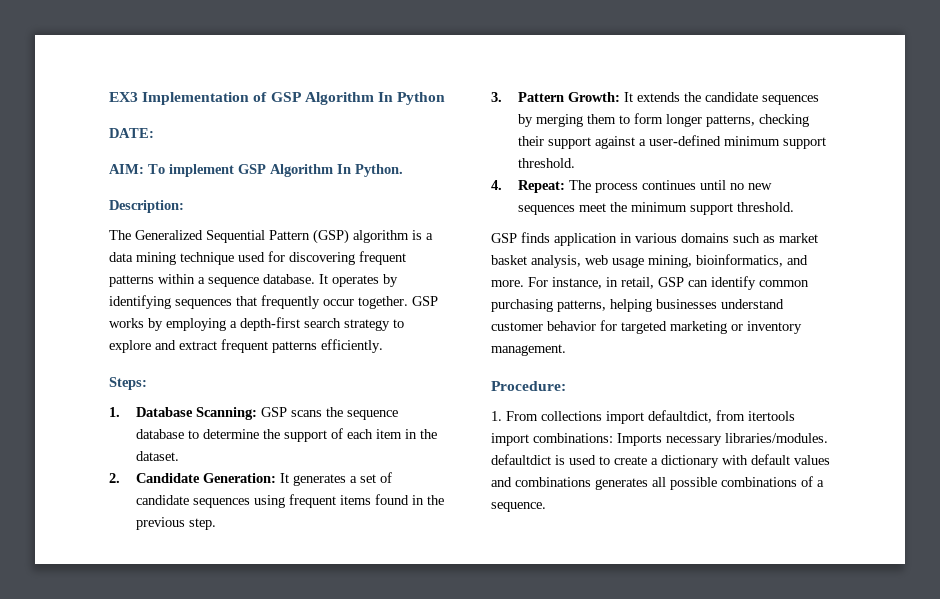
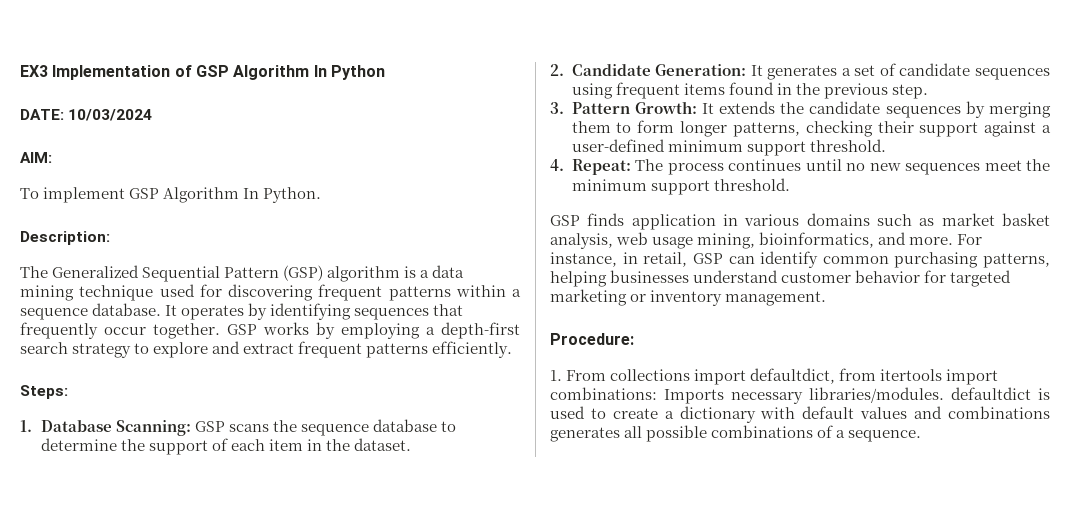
(154, 133) none -> [68,109,153,121] 10/03/2024
(144, 169) none -> (52, 157) //

